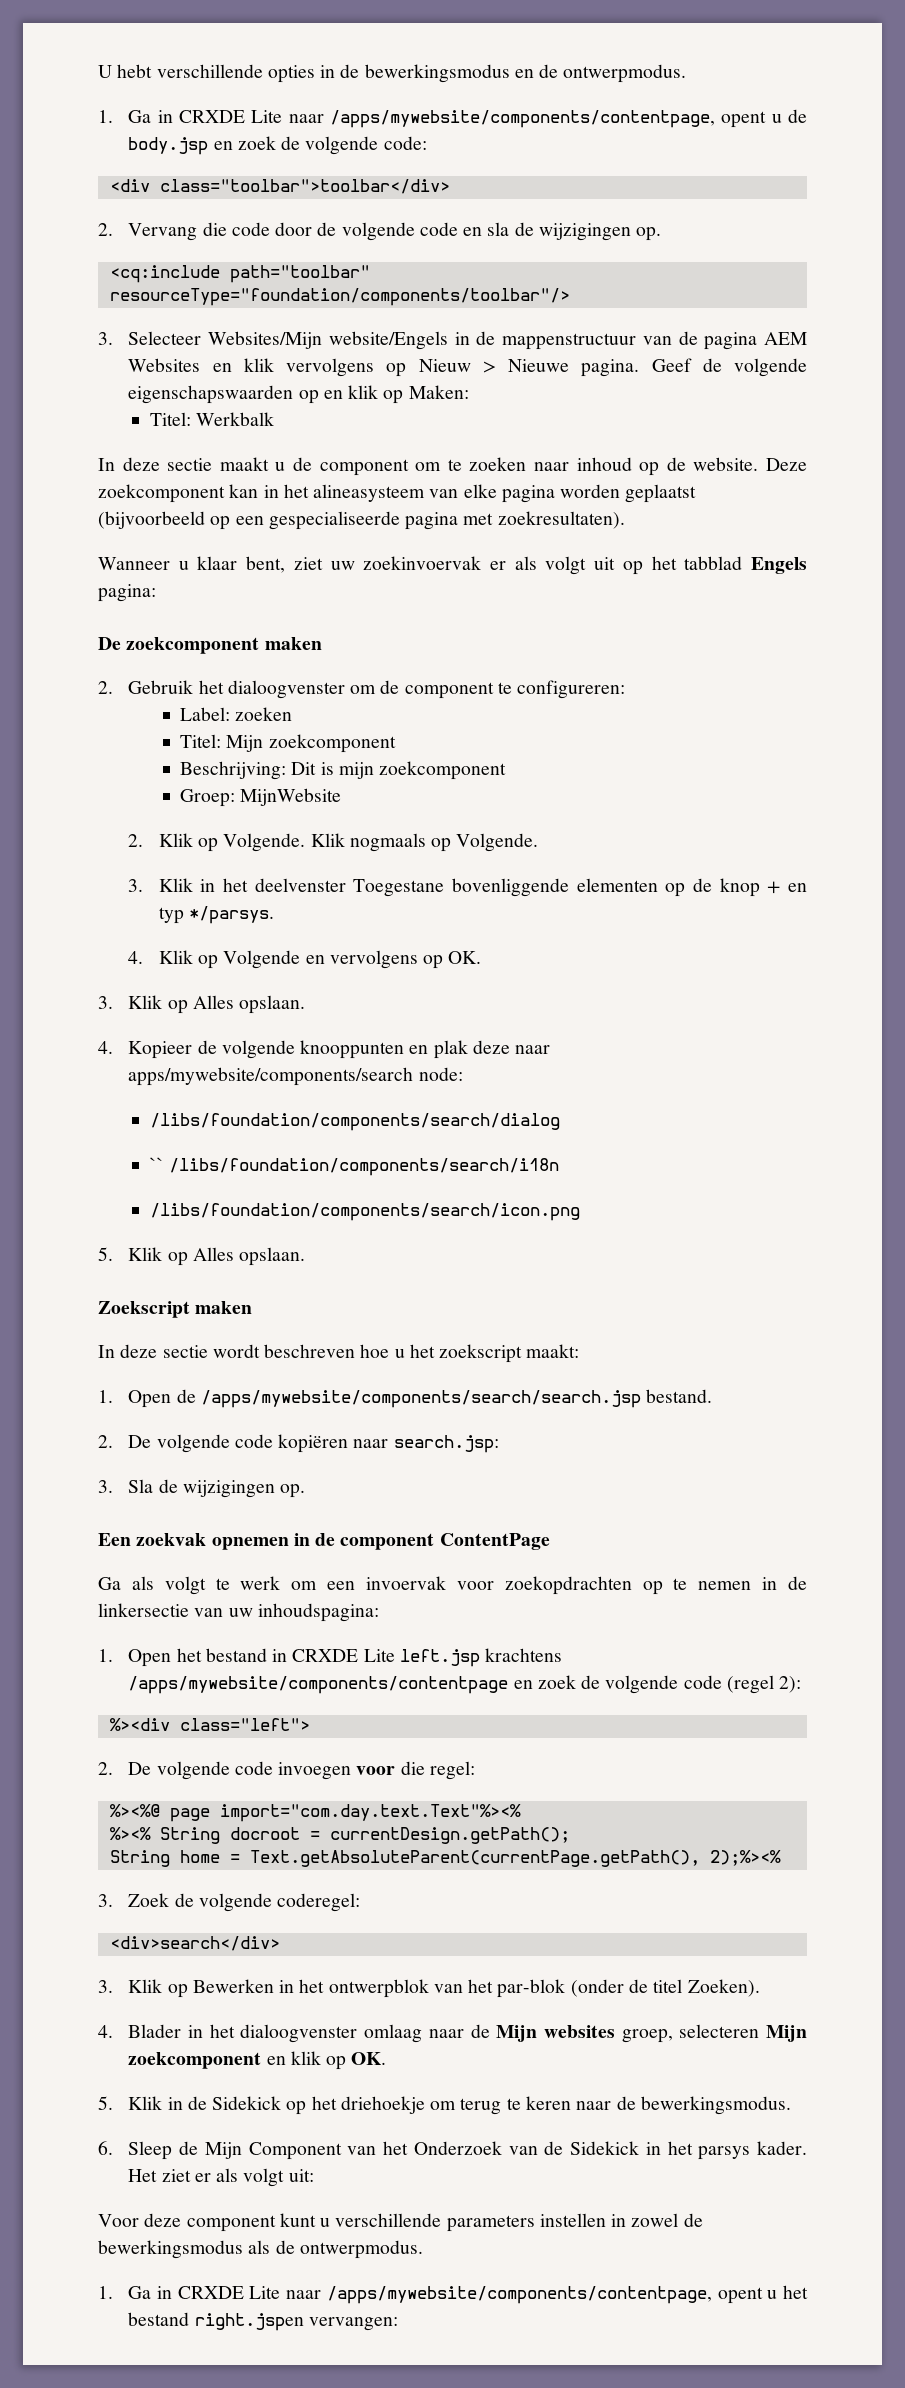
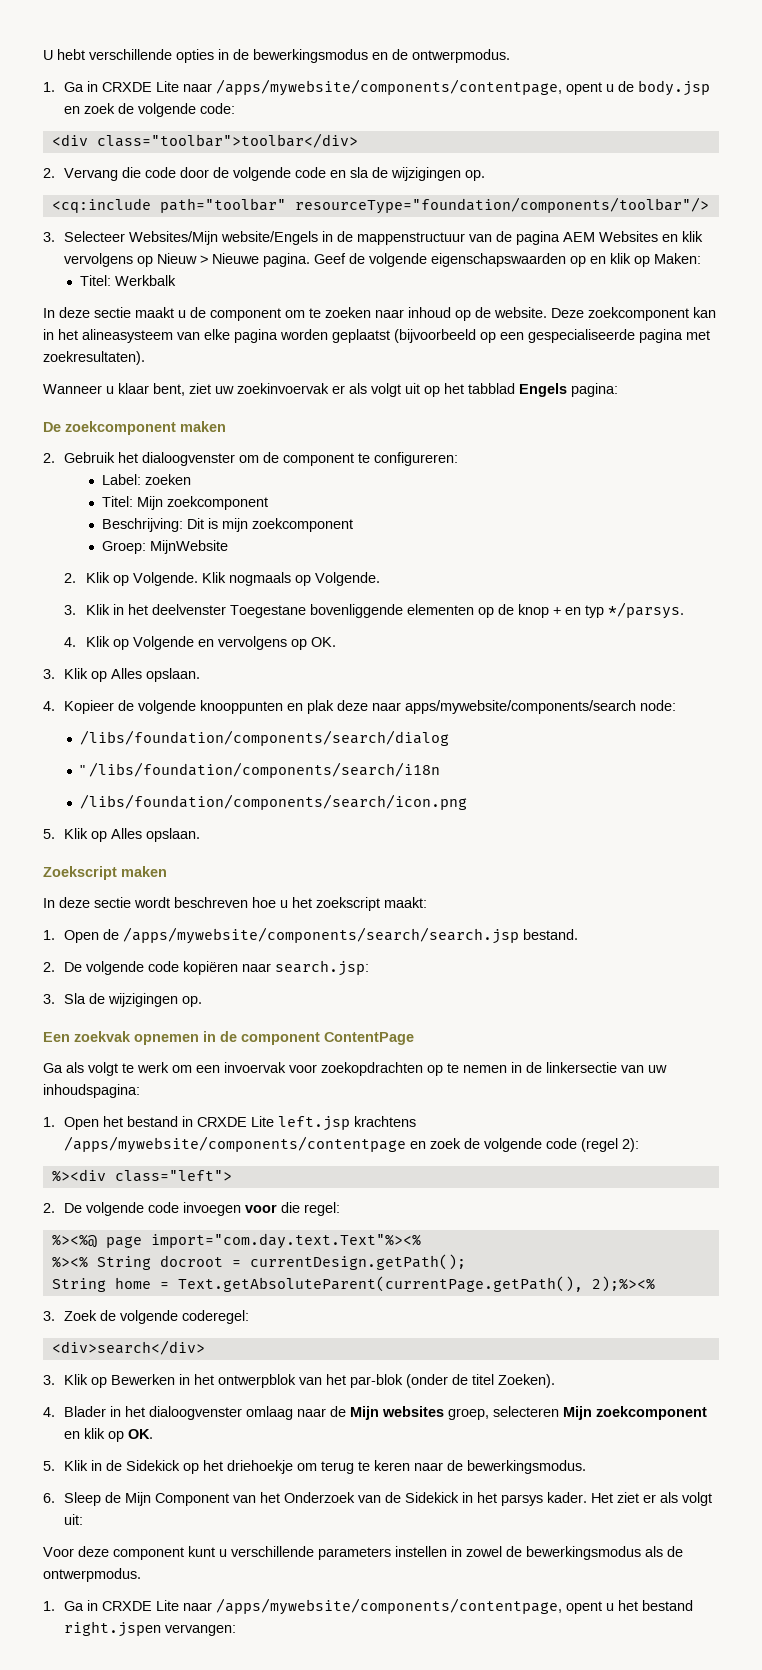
[149,1157,164,1171] `` -> [80,765,86,775] "

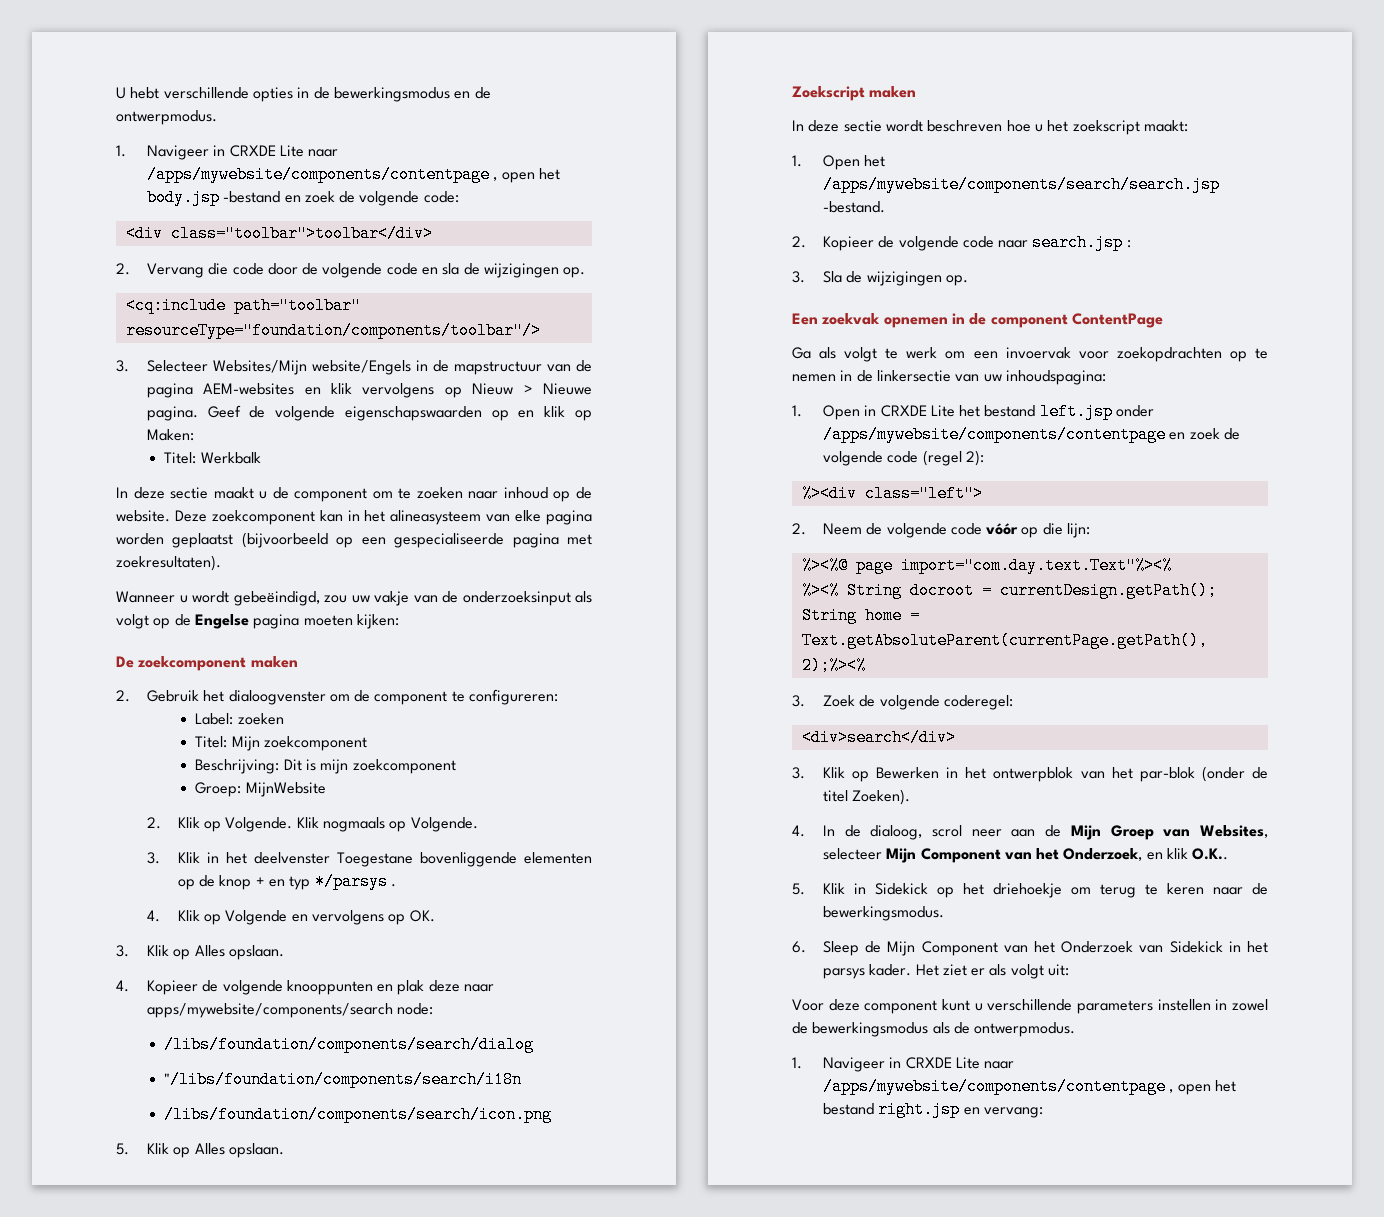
[64,79,711,96] Ga in CRXDE Lite naar /apps/mywebsite/components/contentpage, opent u de body.jsp -> [146,145,339,160] [146,166,560,183] [146,189,281,206] Navigeer in CRXDE Lite naar /apps/mywebsite/components/contentpage , open het body.jsp -bestand
[357,232,466,245] mappenstructuur -> [453,361,542,375] mapstructuur
[563,231,659,242] AEM Websites -> [203,383,295,395] AEM-websites
[118,383,618,397] klaar bent, ziet uw zoekinvoervak er als volgt uit op het tabblad Engels pagina: -> [192,591,592,606] [116,614,399,629] wordt gebeëindigd, zou uw vakje van de onderzoeksinput als volgt op de Engelse pagina moeten kijken:
[607,602,684,619] */parsys. -> [314,873,397,890] */parsys .
[80,762,441,778] " /libs/foundation/components/search/i18n -> [164,1071,523,1088] "/libs/foundation/components/search/i18n
[103,927,579,944] [43,960,370,976] de /apps/mywebsite/components/search/search.jsp bestand. // 2. De volgende code kopiëren naar search.jsp: -> [864,155,886,167] [822,176,1220,193] [822,201,885,213] [792,234,1131,251] het /apps/mywebsite/components/search/search.jsp -bestand. // 2. Kopieer de volgende code naar search.jsp :
[103,1116,417,1131] het bestand in CRXDE Lite left.jsp krachtens -> [864,403,1155,420] in CRXDE Lite het bestand left.jsp onder
[64,1202,341,1216] De volgende code invoegen voor die regel: -> [822,523,1091,538] Neem de volgende code vóór op die lijn:
[64,1406,708,1420] [64,1428,154,1442] Blader in het dialoogvenster omlaag naar de Mijn websites groep, selecteren Mijn zoekcomponent en klik op OK. -> [822,825,1268,840] [822,848,1229,863] In de dialoog, scrol neer aan de Mijn Groep van Websites, selecteer Mijn Component van het Onderzoek, en klik O.K..
[106,1460,123,1471] de -> (866, 888) none
[385,1492,402,1503] de -> (1164, 949) none
[64,1598,694,1615] [64,1621,237,1637] Ga in CRXDE Lite naar /apps/mywebsite/components/contentpage, opent u het bestand right.jspen vervangen: -> [822,1057,1015,1072] [822,1078,1236,1095] [822,1101,1043,1118] Navigeer in CRXDE Lite naar /apps/mywebsite/components/contentpage , open het bestand right.jsp en vervang:

